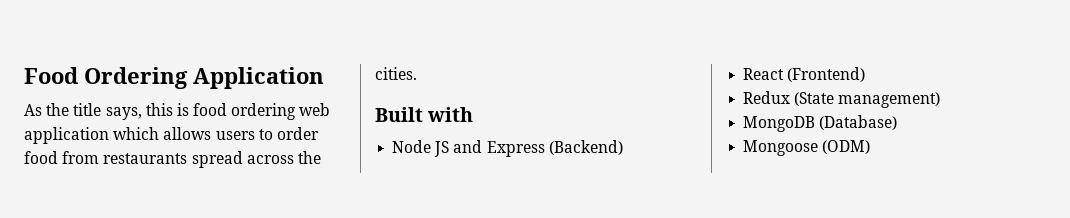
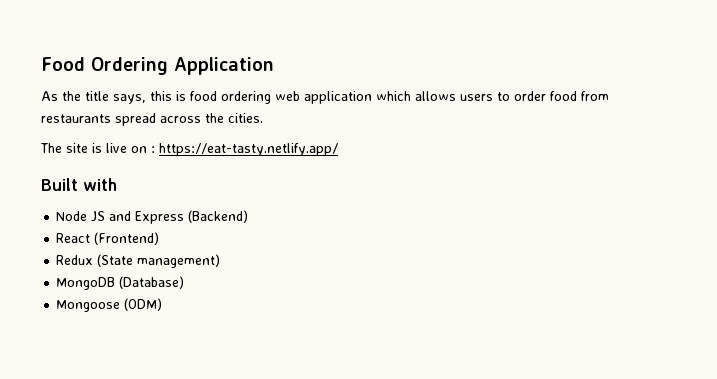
(417, 73) none -> [40,143,338,156] // The site is live on : https://eat-tasty.netlify.app/

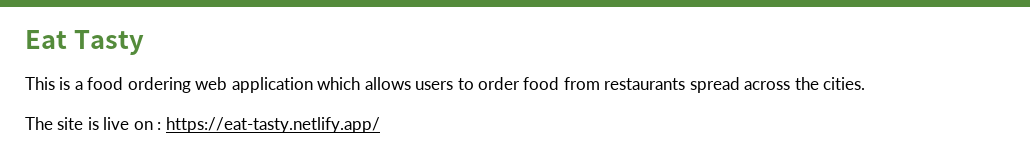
[41,57,274,75] [41,91,186,104] Food Ordering Application // As the title says, this is -> [25,30,144,55] [25,77,83,90] Eat Tasty // This is a
[41,178,117,191] [56,210,249,224] [56,232,160,245] [56,254,221,268] [56,276,185,290] [56,298,163,312] // Built with // Node JS and Express (Backend) // React (Frontend) // Redux (State management) // MongoDB (Database) // Mongoose (ODM) -> (380, 125) none

